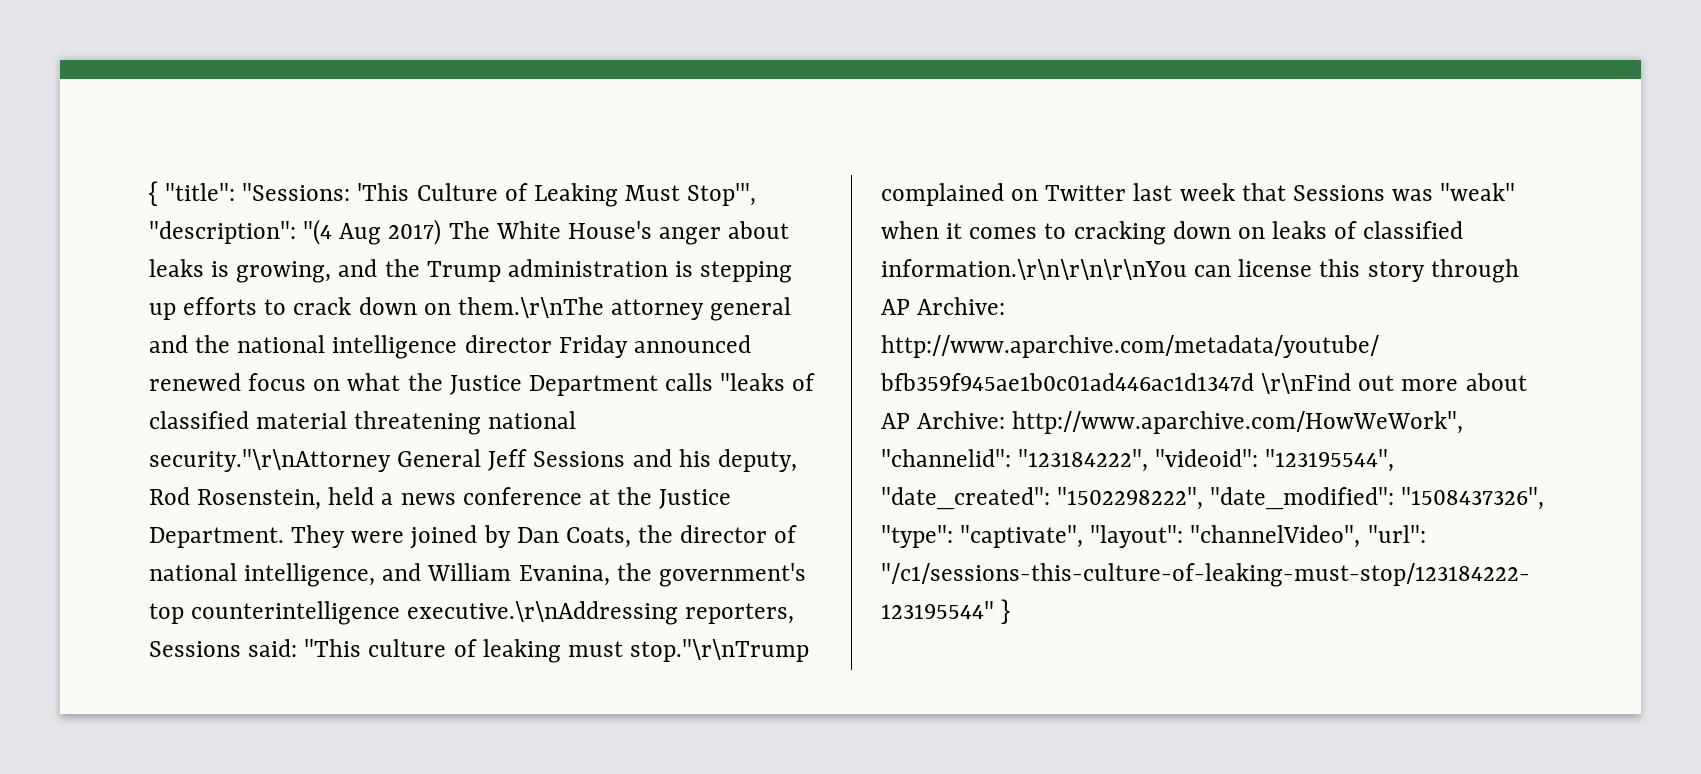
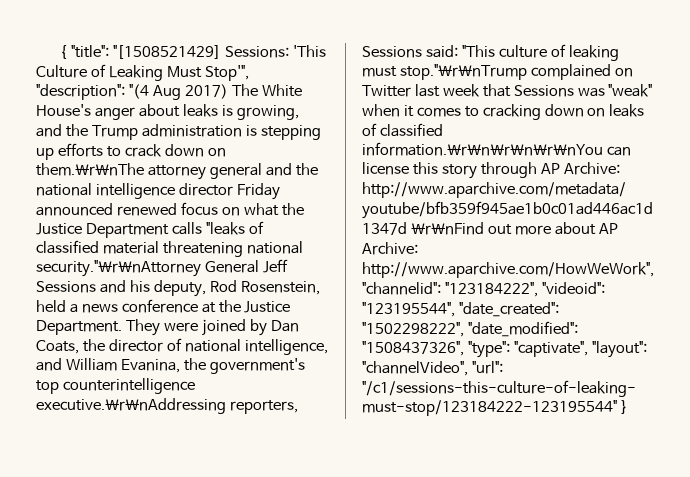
[242,183,351,201] "Sessions: -> [112,45,289,59] "[1508521429] Sessions:

